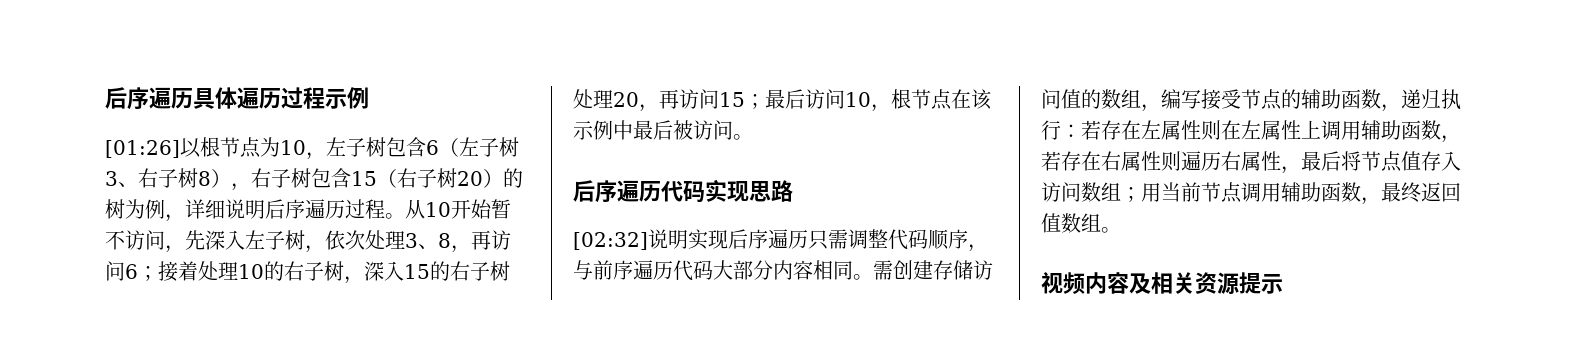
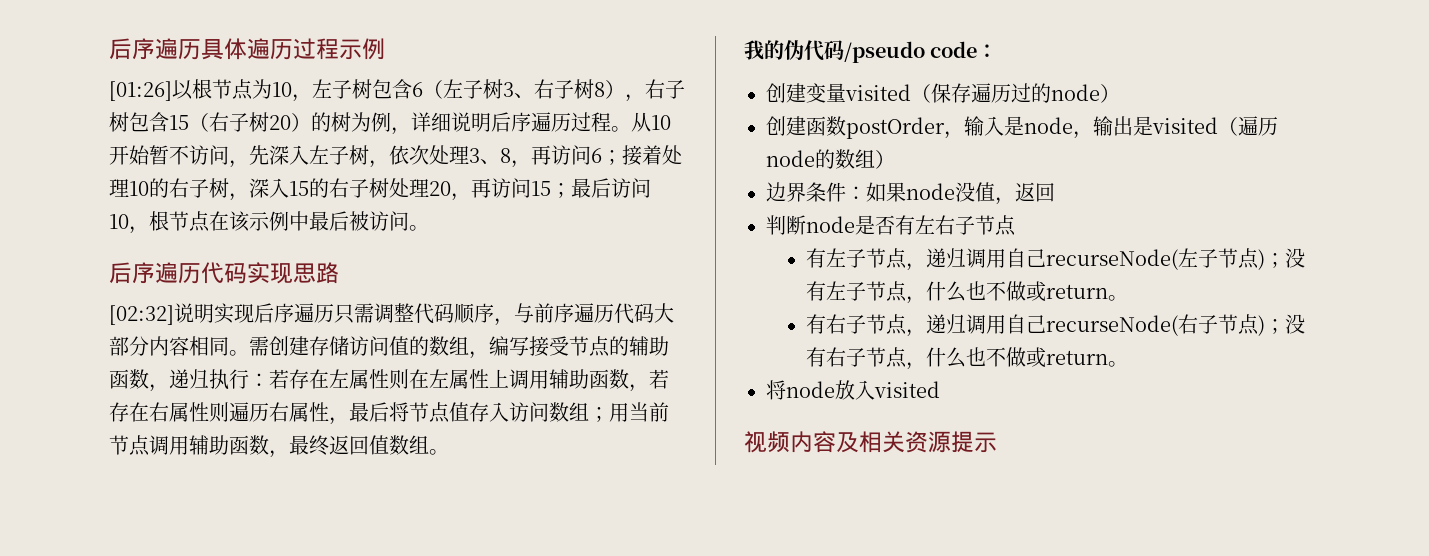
(1121, 230) none -> [744,40,998,63] [766,83,1120,103] [766,116,1278,139] [766,149,895,169] [766,182,1055,205] [766,215,1016,236] [805,248,1305,271] [805,281,1128,304] [805,314,1305,337] [805,347,1128,370] [766,380,940,400] // 我的伪代码/pseudo code： // 创建变量visited（保存遍历过的node） // 创建函数postOrder，输入是node，输出是visited（遍历node的数组） // 边界条件：如果node没值，返回 // 判断node是否有左右子节点 // 有左子节点，递归调用自己recurseNode(左子节点)；没有左子节点，什么也不做或return。 // 有右子节点，递归调用自己recurseNode(右子节点)；没有右子节点，什么也不做或return。 // 将node放入visited

